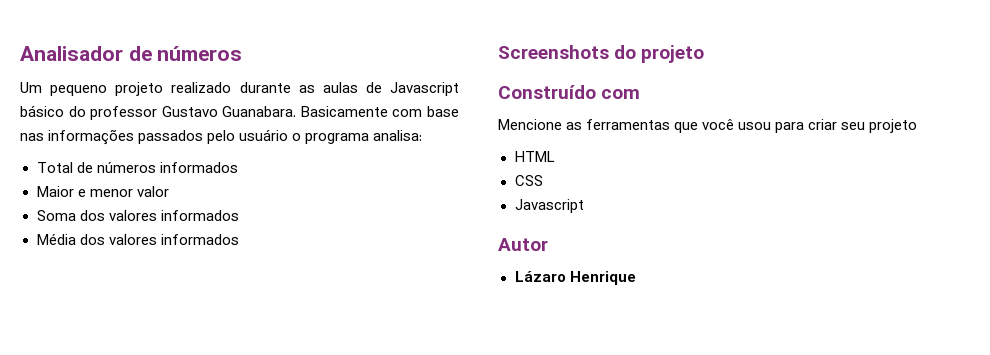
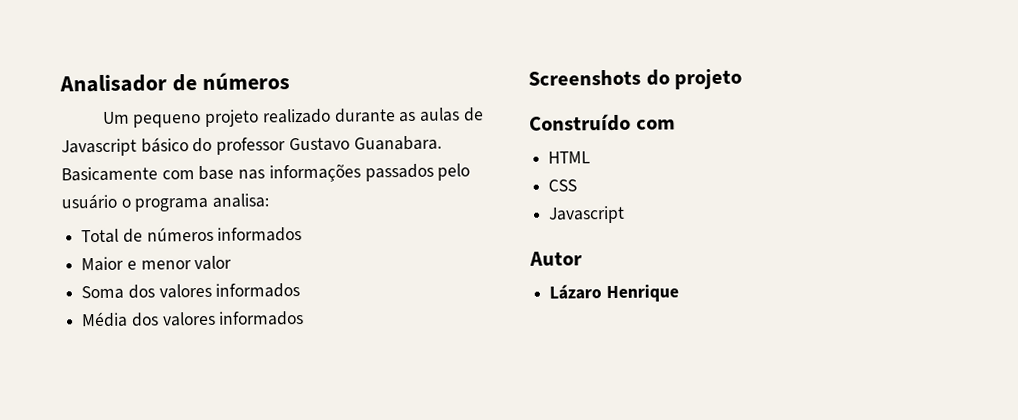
[498,119,918,133] // Mencione as ferramentas que você usou para criar seu projeto -> (676, 124) none

